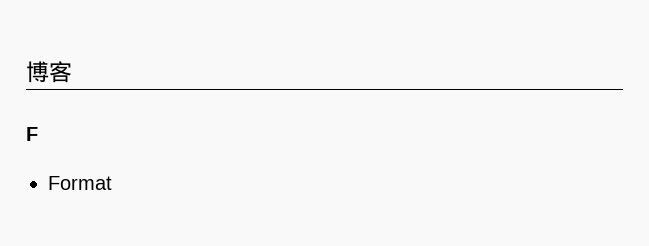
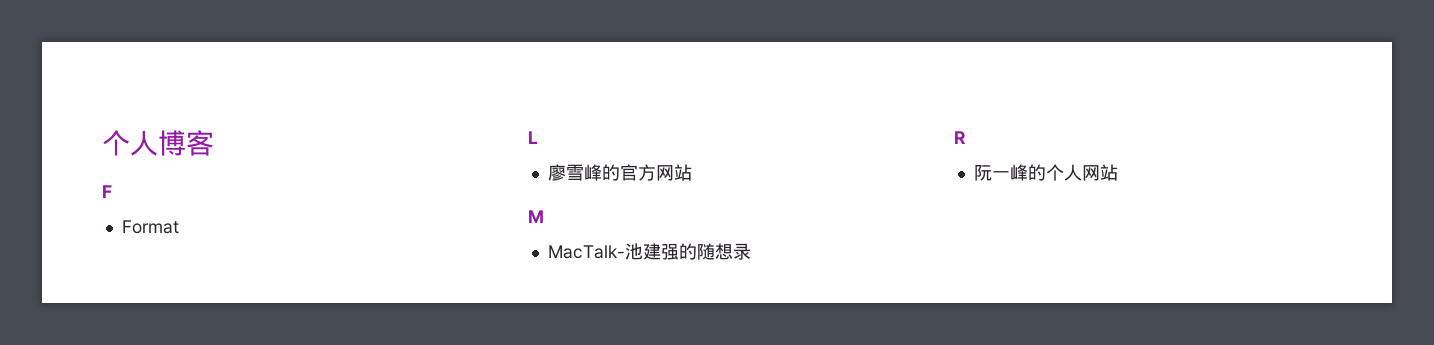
(26, 72) none -> [102,130,158,156] 个人
(112, 183) none -> [528,131,538,144] [547,164,692,181] [528,210,544,223] [547,243,751,260] [954,131,966,144] [973,164,1118,181] // L // 廖雪峰的官方网站 // M // MacTalk-池建强的随想录 // R // 阮一峰的个人网站

